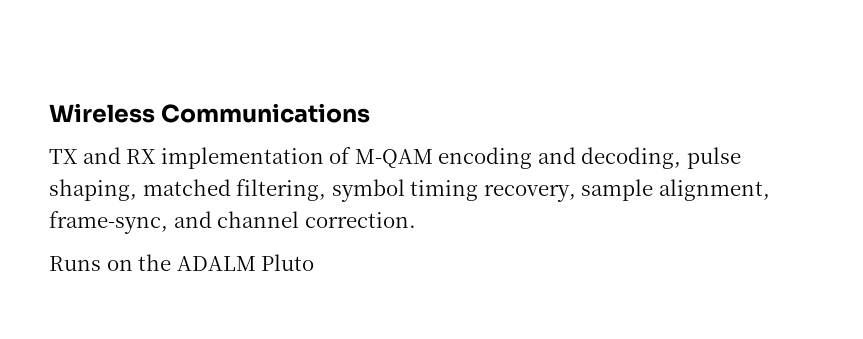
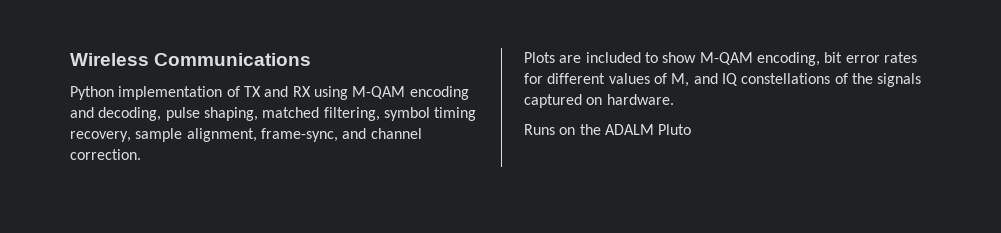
(371, 113) none -> [70,86,240,100] Python implementation of
[160,147,352,169] implementation of -> [313,86,348,100] using
(416, 220) none -> [524,52,917,66] [524,73,922,87] [524,94,674,108] // Plots are included to show M-QAM encoding, bit error rates for different values of M, and IQ constellations of the signals captured on hardware.

